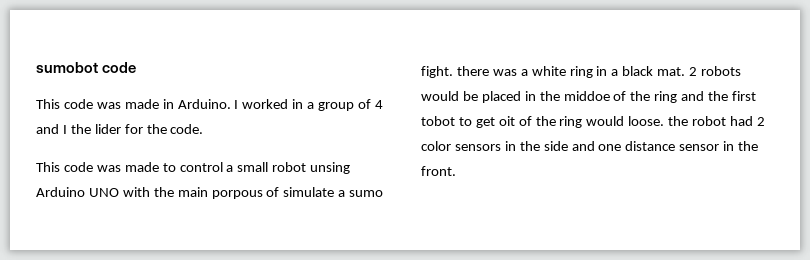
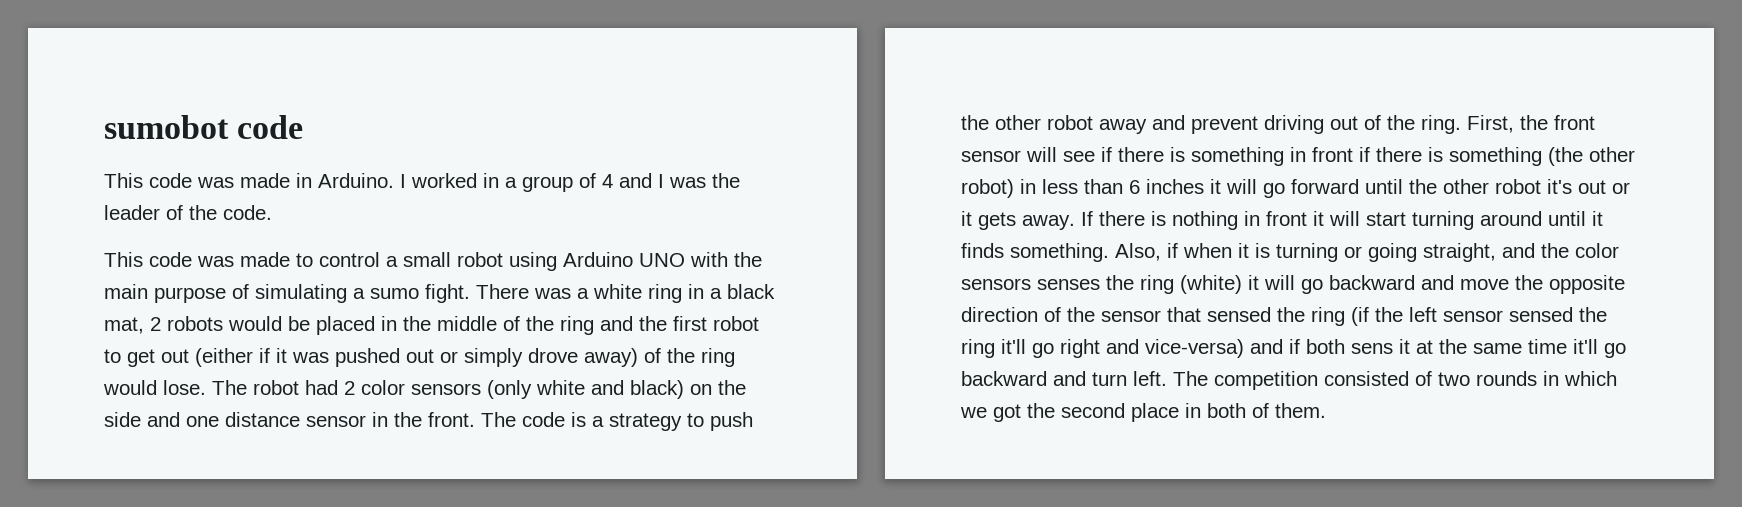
[70,124,143,134] the lider for -> [669,173,740,188] [104,205,183,220] was the leader of
[310,162,351,174] unsing -> [509,252,557,271] using
[211,187,335,199] porpous of simulate -> [154,284,347,303] purpose of simulating
[456,66,489,76] there -> [476,284,529,299] There
[657,67,686,76] mat. -> [104,317,144,334] mat,
[563,91,610,101] middoe -> [437,316,497,331] middle
[421,116,455,126] tobot -> [713,316,759,331] robot
[498,116,515,126] oit -> [161,348,638,367] out (either if it was pushed out or simply drove away)
[628,116,689,126] loose. the -> [163,380,247,395] lose. The
[504,141,516,151] in -> [487,380,712,399] (only white and black) on
(456, 171) none -> [481,412,753,431] [961,115,1595,134] [961,147,1635,166] [961,179,1630,198] [961,211,1603,230] [961,243,1619,262] [961,275,1625,294] [961,307,1607,326] [961,339,1626,358] [961,371,1617,390] [960,403,1326,422] The code is a strategy to push the other robot away and prevent driving out of the ring. First, the front sensor will see if there is something in front if there is something (the other robot) in less than 6 inches it will go forward until the other robot it's out or it gets away. If there is nothing in front it will start turning around until it finds something. Also, if when it is turning or going straight, and the color sensors senses the ring (white) it will go backward and move the opposite direction of the sensor that sensed the ring (if the left sensor sensed the ring it'll go right and vice-versa) and if both sens it at the same time it'll go backward and turn left. The competition consisted of two rounds in which we got the second place in both of them.

